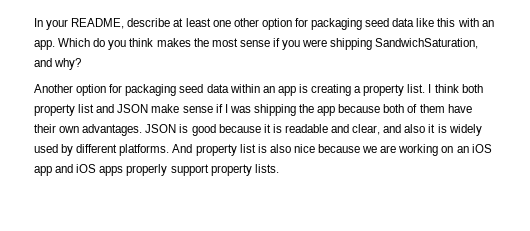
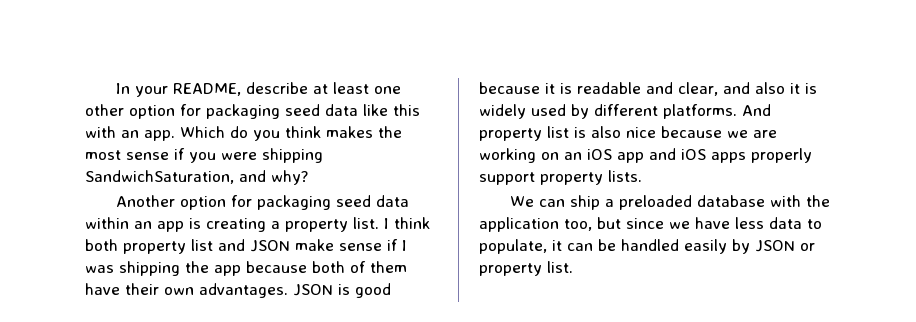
(279, 168) none -> [509,195,830,210] [479,217,822,232] [479,239,815,254] [479,261,573,276] // We can ship a preloaded database with the application too, but since we have less data to populate, it can be handled easily by JSON or property list.

